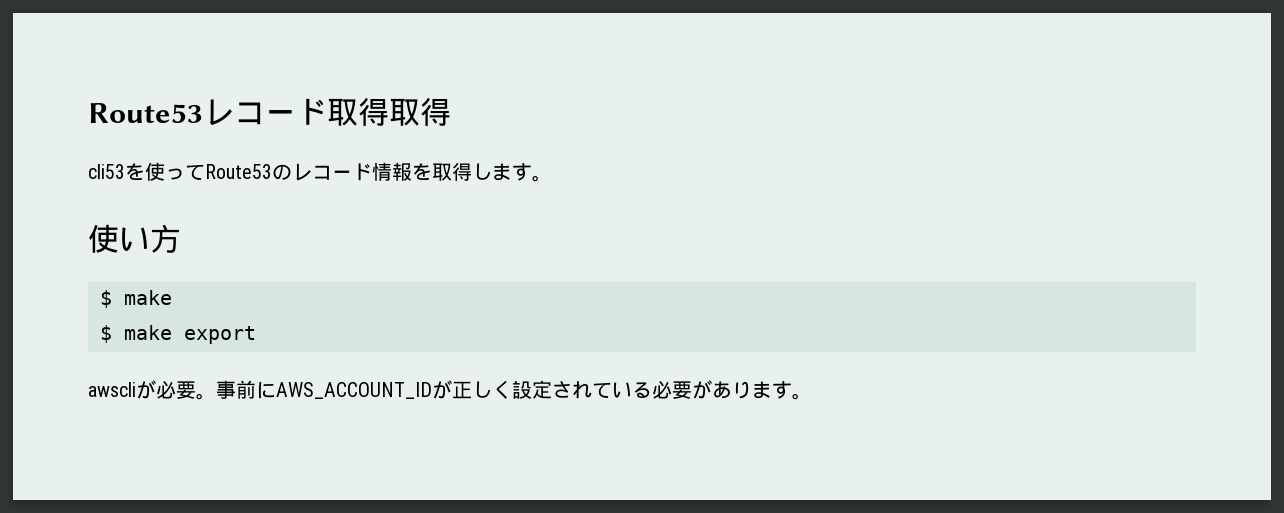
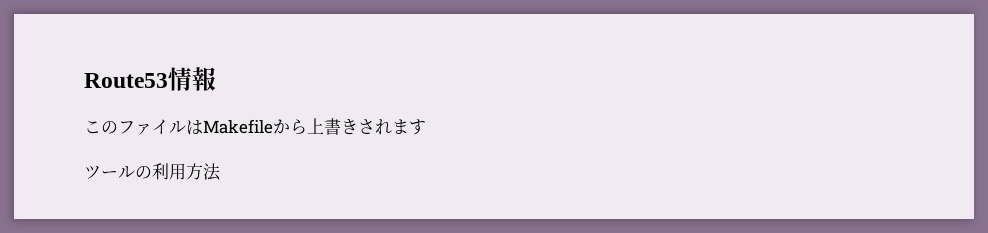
[88,97,451,126] [88,162,552,182] [88,224,181,253] [100,290,172,308] [100,325,256,344] [88,380,812,400] Route53レコード取得取得 // cli53を使ってRoute53のレコード情報を取得します。 // 使い方 // $ make // $ make export // awscliが必要。事前にAWS_ACCOUNT_IDが正しく設定されている必要があります。 -> [84,67,216,91] [84,118,426,135] [84,163,221,181] Route53情報 // このファイルはMakefileから上書きされます // ツールの利用方法

